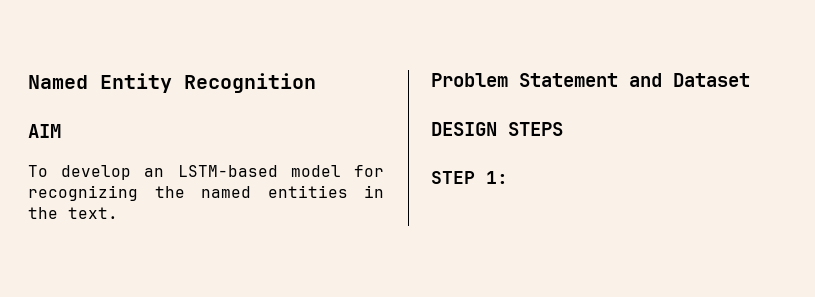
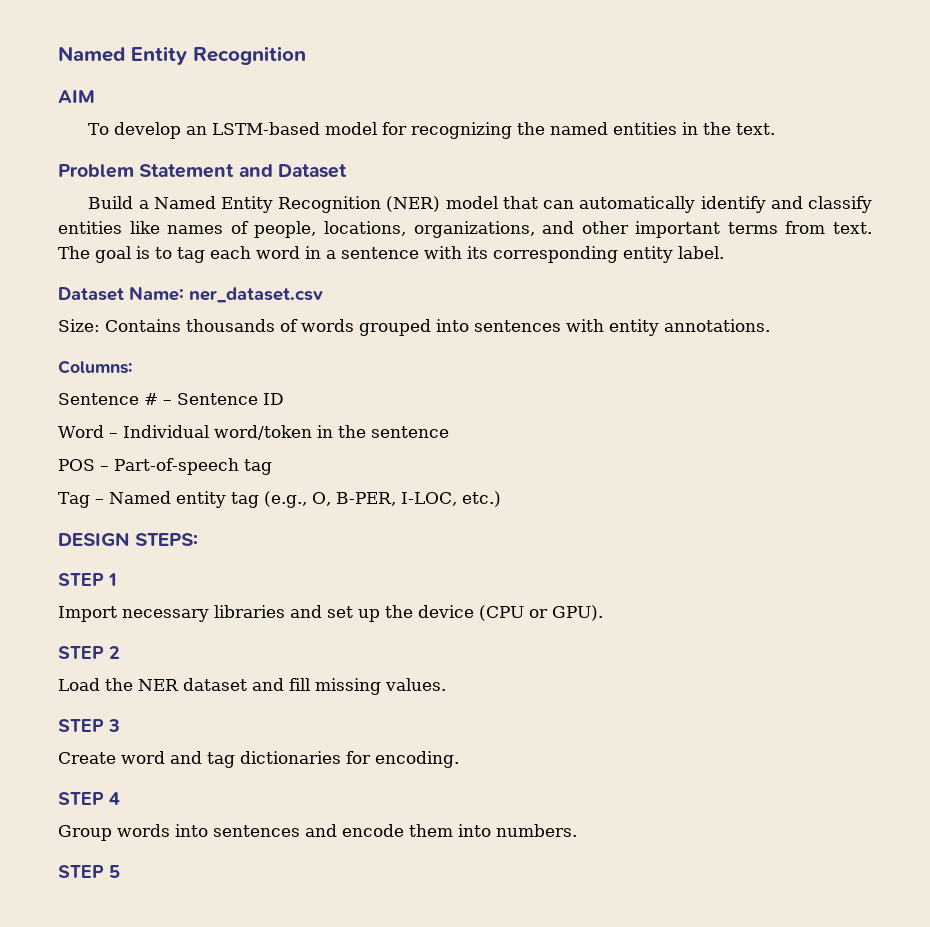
(750, 80) none -> [88,196,872,213] [58,221,873,238] [58,246,724,263] [58,286,323,303] [58,319,770,336] [58,360,132,374] [58,393,284,405] [58,425,449,440] [58,458,272,475] [58,491,501,508] // Build a Named Entity Recognition (NER) model that can automatically identify and classify entities like names of people, locations, organizations, and other important terms from text. The goal is to tag each word in a sentence with its corresponding entity label. // Dataset Name: ner_dataset.csv // Size: Contains thousands of words grouped into sentences with entity annotations. // Columns: // Sentence # – Sentence ID // Word – Individual word/token in the sentence // POS – Part-of-speech tag // Tag – Named entity tag (e.g., O, B-PER, I-LOC, etc.)
[508,122,563,136] [431,171,508,184] STEPS // STEP 1: -> [135,533,199,546] [58,573,117,586] [58,605,603,622] [58,646,120,659] [58,678,446,695] [58,719,120,732] [58,751,459,768] [58,792,120,805] [58,824,577,841] [58,865,120,878] STEPS: // STEP 1 // Import necessary libraries and set up the device (CPU or GPU). // STEP 2 // Load the NER dataset and fill missing values. // STEP 3 // Create word and tag dictionaries for encoding. // STEP 4 // Group words into sentences and encode them into numbers. // STEP 5

